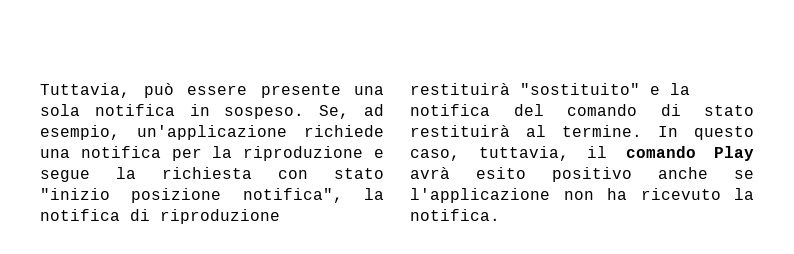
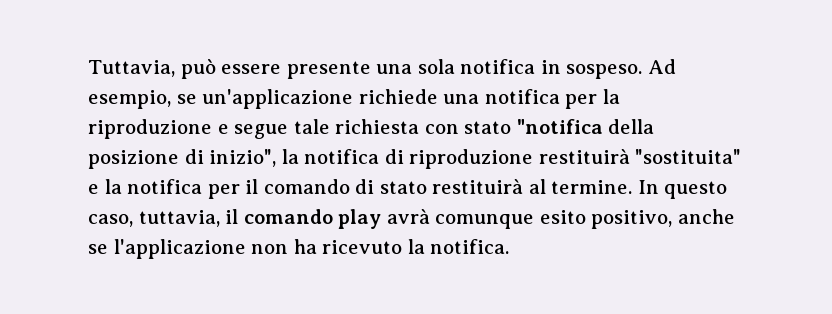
[319,104,385,119] [40,125,120,140] Se, ad esempio, -> [647,59,676,74] [88,90,197,109] Ad esempio, se
[116,167,136,179] la -> [293,119,330,134] tale
[40,188,343,203] "inizio posizione notifica", -> [516,119,655,134] [88,149,277,169] "notifica della posizione di inizio",
[520,83,640,95] "sostituito" -> [635,149,742,164] "sostituita"
[513,104,544,116] del -> [207,179,259,199] per il
[714,146,754,161] [410,167,632,182] Play avrà esito positivo -> [338,209,673,229] play avrà comunque esito positivo,

